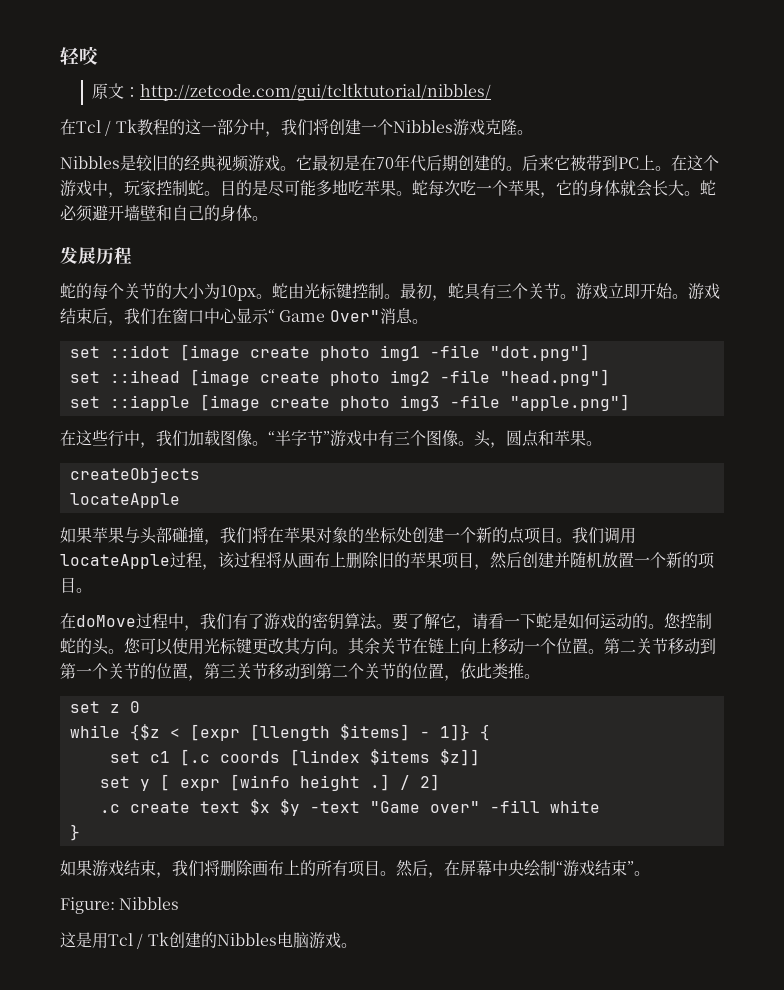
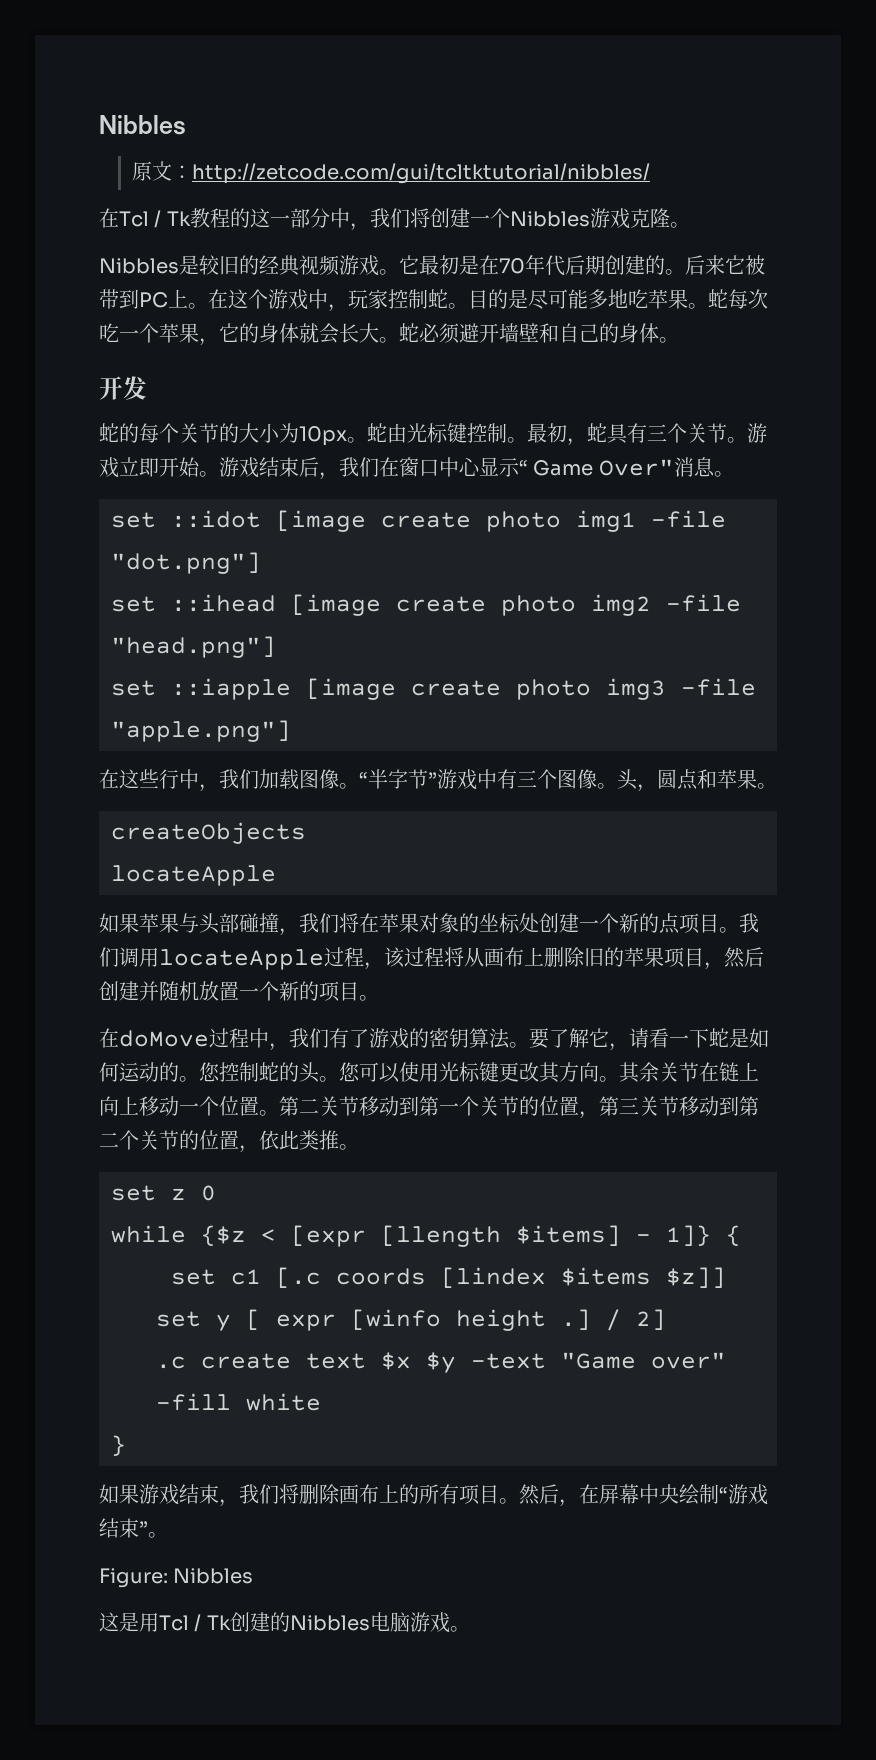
[60,46,99,65] 轻咬 -> [99,115,186,135] Nibbles
(268, 218) none -> [99,376,123,400] 开
[78,247,132,265] 展历程 -> (147, 388) none

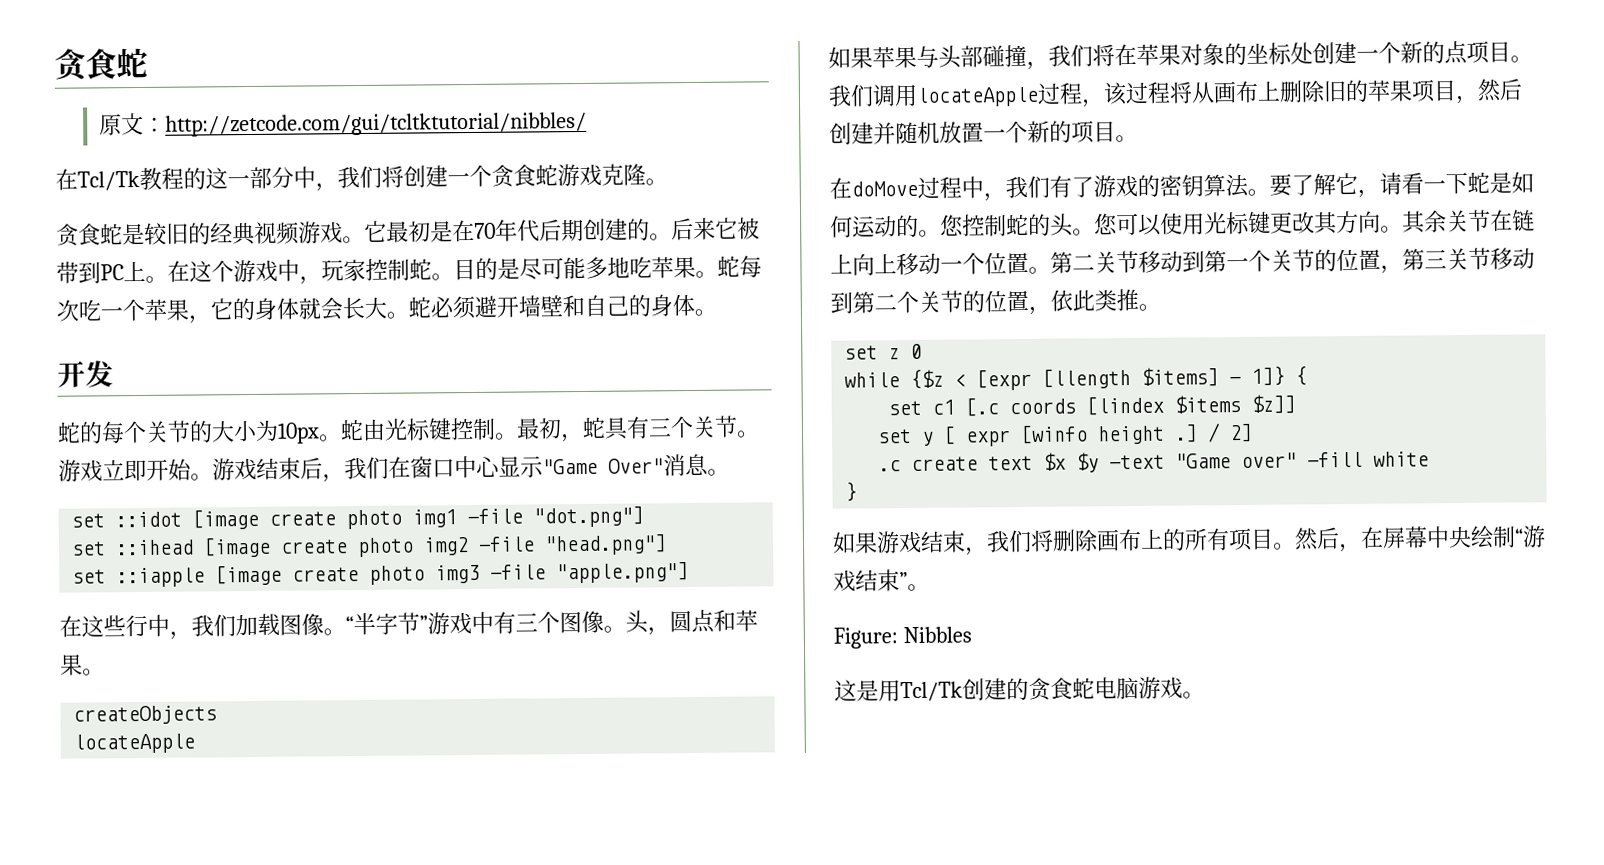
[99,115,186,135] Nibbles -> [54,47,148,81] 贪食蛇
[119,210,191,228] Tcl / Tk -> [77,171,140,191] Tcl/Tk
[509,211,590,227] Nibbles -> [491,164,558,188] 贪食蛇
[99,258,179,274] Nibbles -> [56,223,123,247] 贪食蛇
[519,460,594,476] “ Game -> [542,458,598,475] "Game
[159,1612,370,1632] Tcl / Tk创建的Nibbles -> [900,677,1095,702] Tcl/Tk创建的贪食蛇

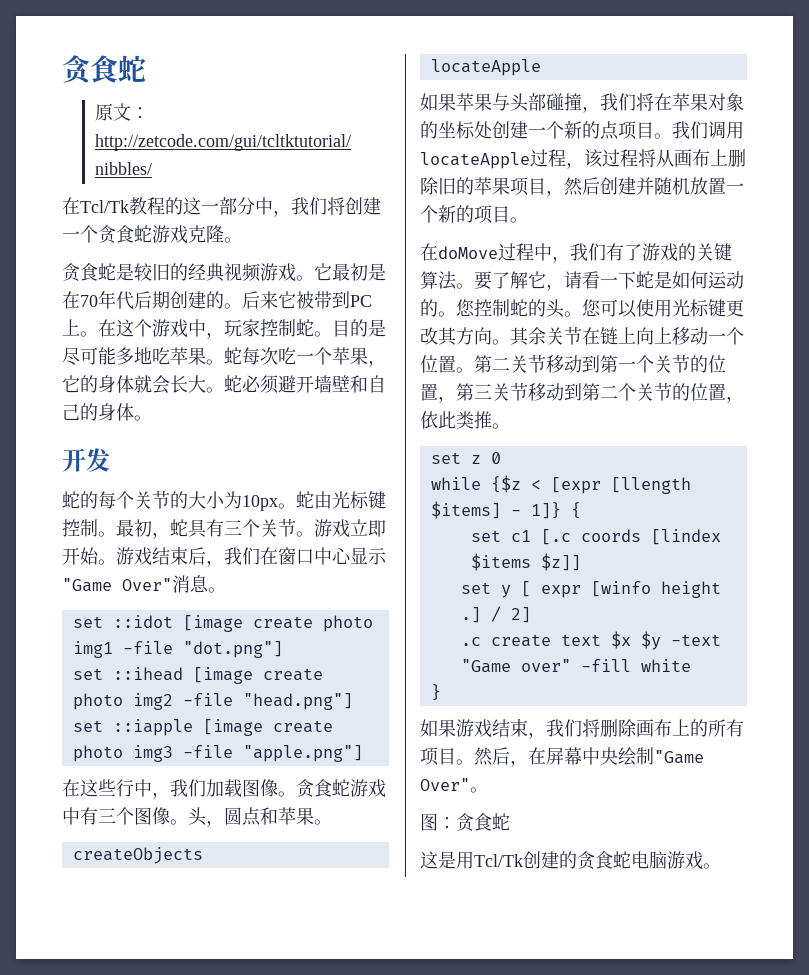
[345,612,428,636] “半字节” -> [296,779,350,798] 贪食蛇
[1159,174,1204,197] 密钥 -> [696,243,732,261] 关键
[1514,525,1546,548] [833,569,930,592] [833,626,972,649] “游戏结束”。 // Figure: Nibbles -> [654,750,704,764] [420,778,488,793] [420,813,510,832] "Game Over"。 // 图：贪食蛇

